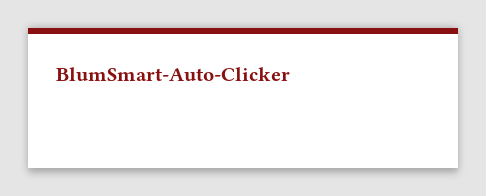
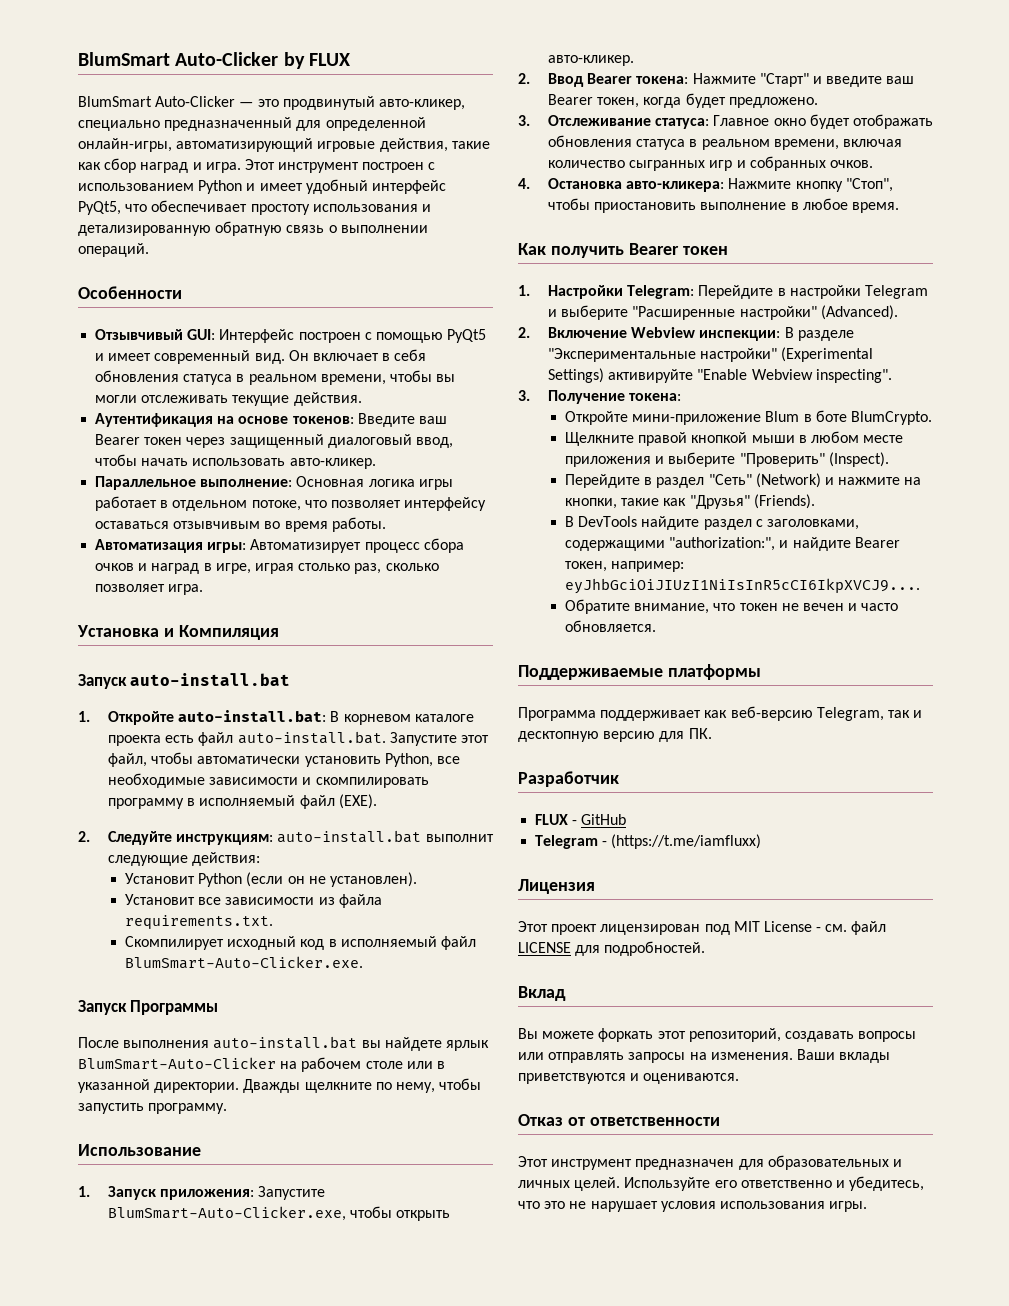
[56,67,290,81] BlumSmart-Auto-Clicker -> [78,52,350,69] [78,96,465,110] [78,117,426,131] [78,138,490,152] [78,158,436,173] [78,179,446,194] [78,200,431,215] [78,221,428,236] [78,243,149,257] [78,286,182,299] [95,329,487,343] [95,349,427,364] [95,370,456,385] [95,392,362,406] [95,413,447,427] [95,434,453,448] [95,454,376,469] [95,476,453,490] [95,496,487,511] [95,517,386,532] [95,538,464,553] [95,563,439,574] [95,584,204,595] [77,625,279,640] [78,673,291,689] [78,710,474,725] [107,731,489,746] [107,752,460,767] [107,773,429,788] [107,794,377,809] [78,830,494,845] [107,852,261,866] [124,872,417,887] [124,894,382,908] [124,915,273,929] [124,936,476,950] [124,956,363,969] [78,1000,219,1015] [78,1036,489,1051] [78,1057,445,1072] [78,1078,482,1093] [78,1103,228,1114] [78,1144,201,1156] [78,1186,326,1200] [107,1206,451,1221] [547,55,634,66] [518,73,915,87] [547,93,818,108] [518,114,933,129] [547,135,902,150] [547,156,873,171] [518,178,893,192] [547,198,899,213] [518,243,728,258] [518,285,928,299] [547,305,898,320] [518,327,854,341] [547,347,874,362] [547,368,892,383] [518,390,682,404] [564,410,932,425] [564,431,904,446] [564,452,889,467] [564,473,922,488] [564,494,815,509] [564,516,859,530] [564,537,900,551] [564,561,685,572] [564,578,920,594] [564,599,899,614] [564,620,656,632] [518,664,761,680] [518,706,923,721] [518,728,712,742] [518,771,619,787] [535,814,627,825] [535,834,762,849] [518,879,595,894] [518,921,887,935] [518,941,706,956] [518,986,566,1001] [518,1028,917,1042] [518,1049,891,1063] [518,1073,740,1084] [518,1114,720,1126] [518,1155,902,1170] [518,1176,925,1191] [518,1201,868,1212] BlumSmart Auto-Clicker by FLUX // BlumSmart Auto-Clicker — это продвинутый авто-кликер, специально предназначенный для определенной онлайн-игры, автоматизирующий игровые действия, такие как сбор наград и игра. Этот инструмент построен с использованием Python и имеет удобный интерфейс PyQt5, что обеспечивает простоту использования и детализированную обратную связь о выполнении операций. // Особенности // Отзывчивый GUI: Интерфейс построен с помощью PyQt5 и имеет современный вид. Он включает в себя обновления статуса в реальном времени, чтобы вы могли отслеживать текущие действия. // Аутентификация на основе токенов: Введите ваш Bearer токен через защищенный диалоговый ввод, чтобы начать использовать авто-кликер. // Параллельное выполнение: Основная логика игры работает в отдельном потоке, что позволяет интерфейсу оставаться отзывчивым во время работы. // Автоматизация игры: Автоматизирует процесс сбора очков и наград в игре, играя столько раз, сколько позволяет игра. // Установка и Компиляция // Запуск auto-install.bat // 1. Откройте auto-install.bat: В корневом каталоге проекта есть файл auto-install.bat. Запустите этот файл, чтобы автоматически установить Python, все необходимые зависимости и скомпилировать программу в исполняемый файл (EXE). // 2. Следуйте инструкциям: auto-install.bat выполнит следующие действия: // Установит Python (если он не установлен). // Установит все зависимости из файла requirements.txt. // Скомпилирует исходный код в исполняемый файл BlumSmart-Auto-Clicker.exe. // Запуск Программы // После выполнения auto-install.bat вы найдете ярлык BlumSmart-Auto-Clicker на рабочем столе или в указанной директории. Дважды щелкните по нему, чтобы запустить программу. // Использование // 1. Запуск приложения: Запустите BlumSmart-Auto-Clicker.exe, чтобы открыть авто-кликер. // 2. Ввод Bearer токена: Нажмите "Старт" и введите ваш Bearer токен, когда будет предложено. // 3. Отслеживание статуса: Главное окно будет отображать обновления статуса в реальном времени, включая количество сыгранных игр и собранных очков. // 4. Остановка авто-кликера: Нажмите кнопку "Стоп", чтобы приостановить выполнение в любое время. // Как получить Bearer токен // 1. Настройки Telegram: Перейдите в настройки Telegram и выберите "Расширенные настройки" (Advanced). // 2. Включение Webview инспекции: В разделе "Экспериментальные настройки" (Experimental Settings) активируйте "Enable Webview inspecting". // 3. Получение токена: // Откройте мини-приложение Blum в боте BlumCrypto. // Щелкните правой кнопкой мыши в любом месте приложения и выберите "Проверить" (Inspect). // Перейдите в раздел "Сеть" (Network) и нажмите на кнопки, такие как "Друзья" (Friends). // В DevTools найдите раздел с заголовками, содержащими "authorization:", и найдите Bearer токен, например: eyJhbGciOiJIUzI1NiIsInR5cCI6IkpXVCJ9.... // Обратите внимание, что токен не вечен и часто обновляется. // Поддерживаемые платформы // Программа поддерживает как веб-версию Telegram, так и десктопную версию для ПК. // Разработчик // FLUX - GitHub // Telegram - (https://t.me/iamfluxx) // Лицензия // Этот проект лицензирован под MIT License - см. файл LICENSE для подробностей. // Вклад // Вы можете форкать этот репозиторий, создавать вопросы или отправлять запросы на изменения. Ваши вклады приветствуются и оцениваются. // Отказ от ответственности // Этот инструмент предназначен для образовательных и личных целей. Используйте его ответственно и убедитесь, что это не нарушает условия использования игры.

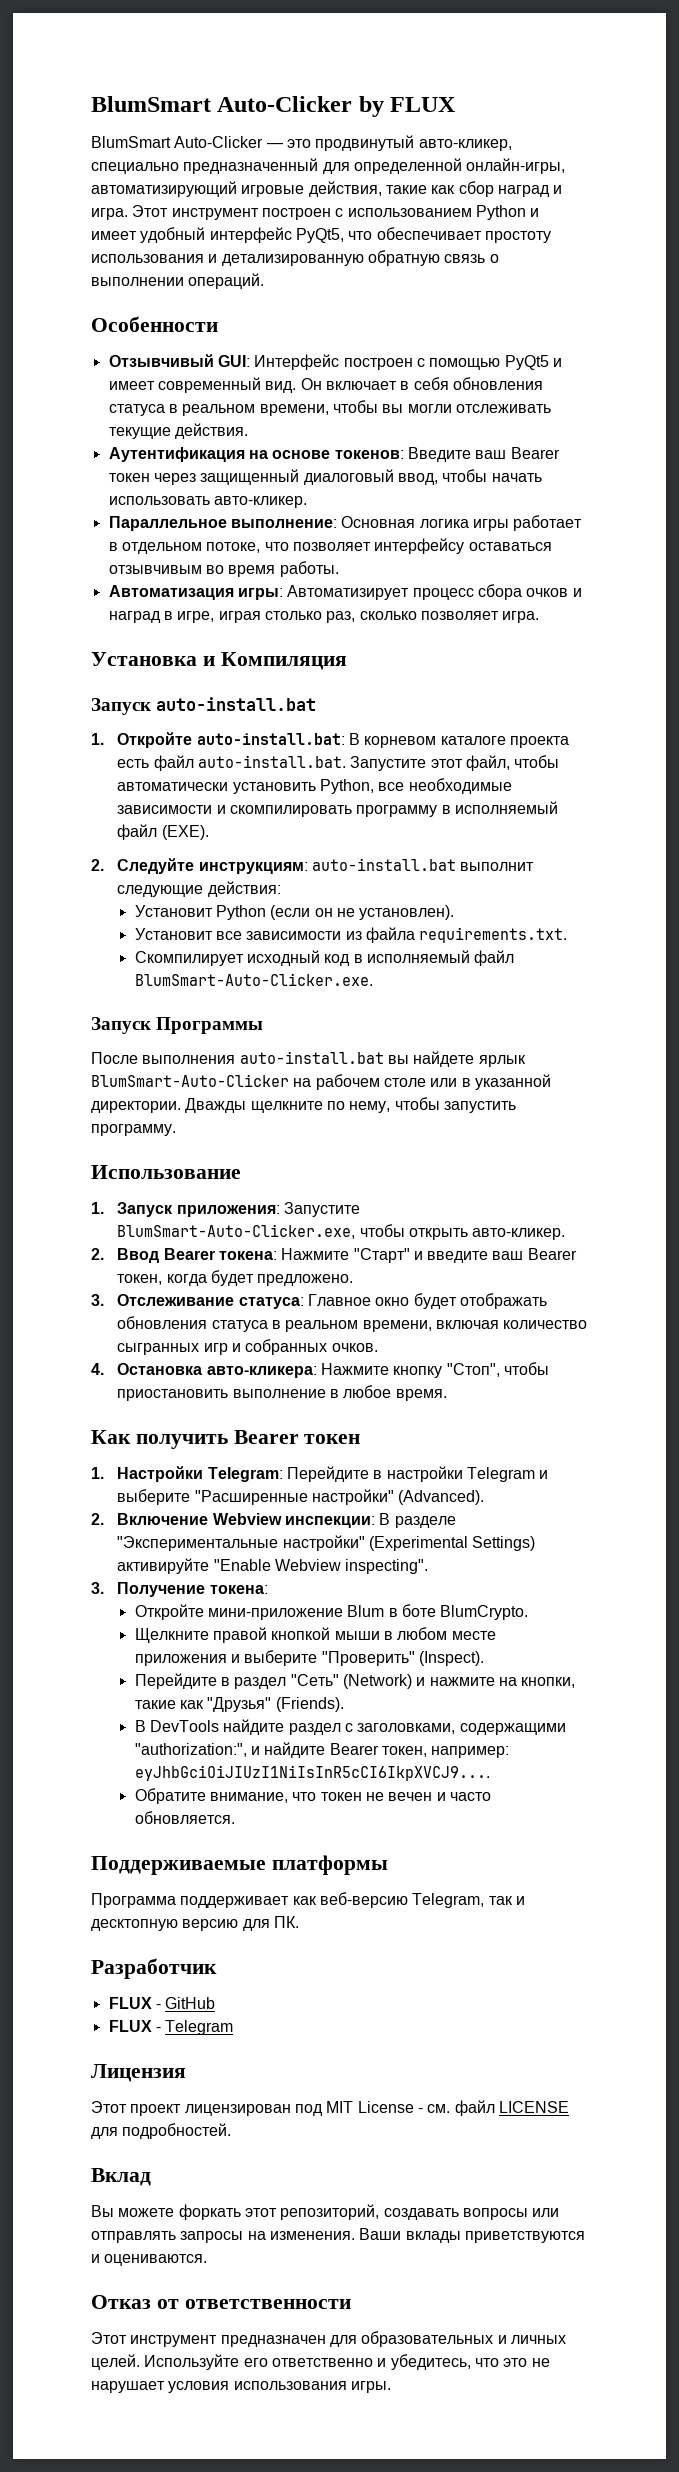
[535,834,762,849] Telegram - (https://t.me/iamfluxx) -> [108,2020,234,2035] FLUX - Telegram

